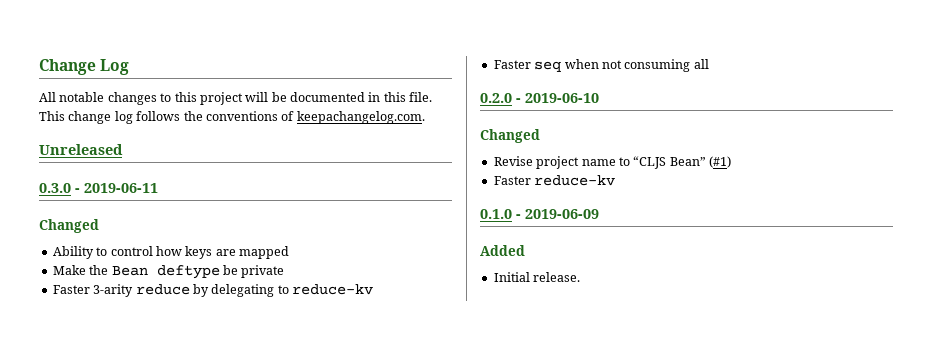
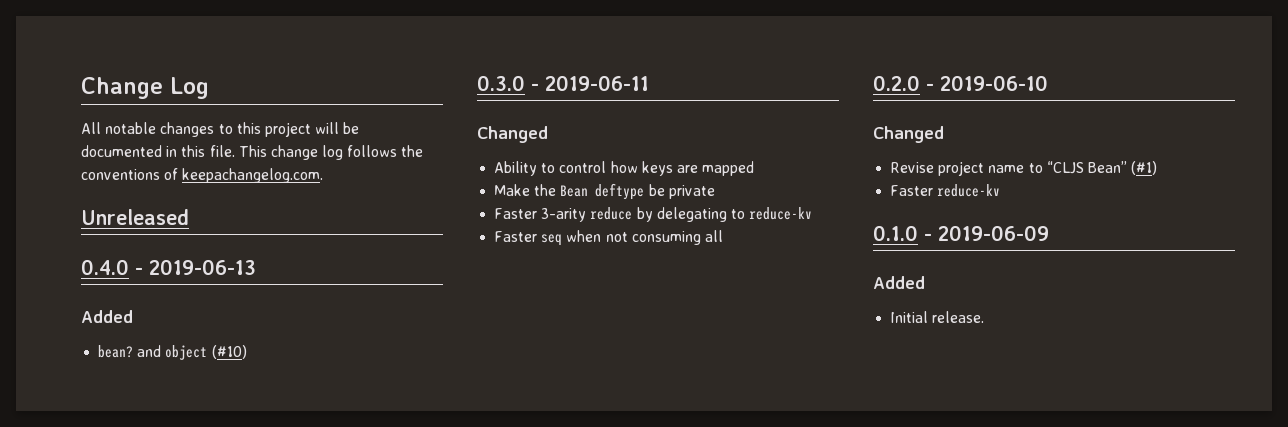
(123, 149) none -> [81,259,256,275] [81,310,133,323] [98,345,247,360] // 0.4.0 - 2019-06-13 // Added // bean? and object (#10)

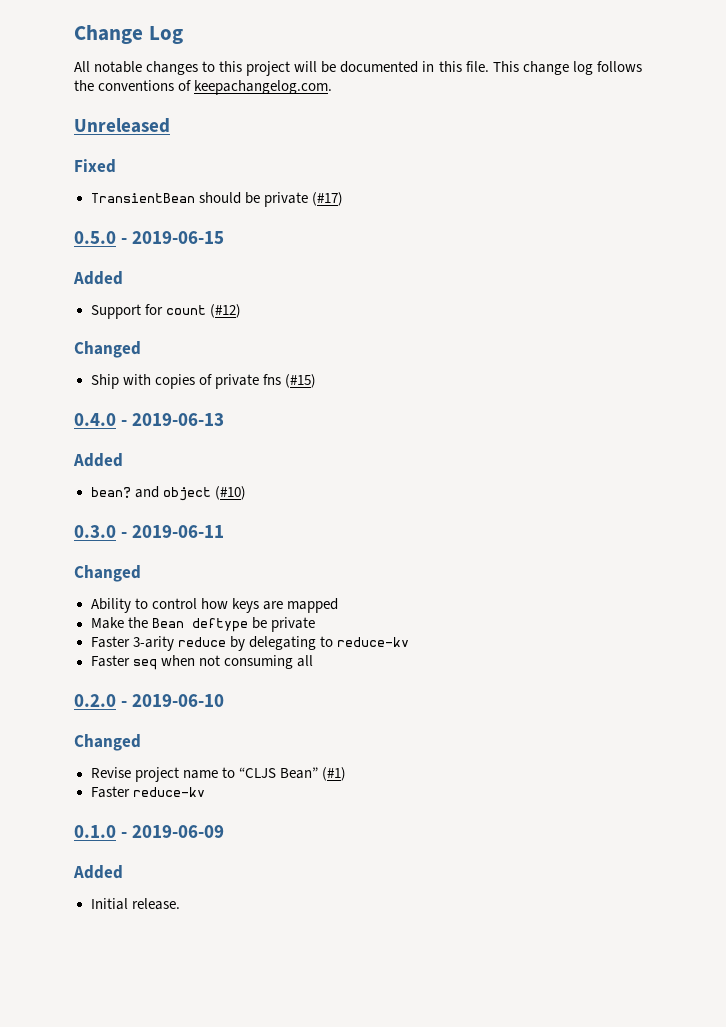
(189, 217) none -> [74,159,116,173] [90,192,343,207] [74,231,225,244] [73,271,123,285] [90,304,241,319] [74,341,141,358] [90,374,316,389] // Fixed // TransientBean should be private (#17) // 0.5.0 - 2019-06-15 // Added // Support for count (#12) // Changed // Ship with copies of private fns (#15)

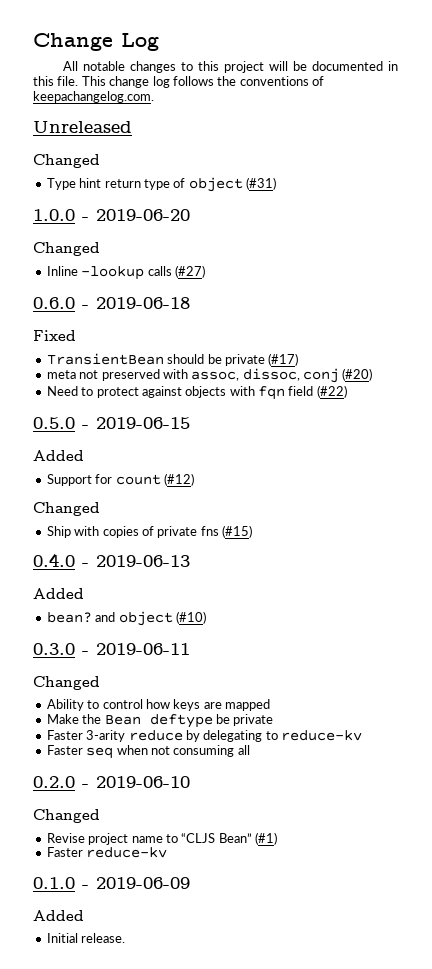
(170, 125) none -> [33,154,100,168] [46,177,276,192] [33,209,190,221] [33,242,100,256] [46,265,205,280] [33,297,190,309] // Changed // Type hint return type of object (#31) // 1.0.0 - 2019-06-20 // Changed // Inline -lookup calls (#27) // 0.6.0 - 2019-06-18
(343, 199) none -> [46,368,373,383] [46,385,347,400] // meta not preserved with assoc, dissoc, conj (#20) // Need to protect against objects with fqn field (#22)

